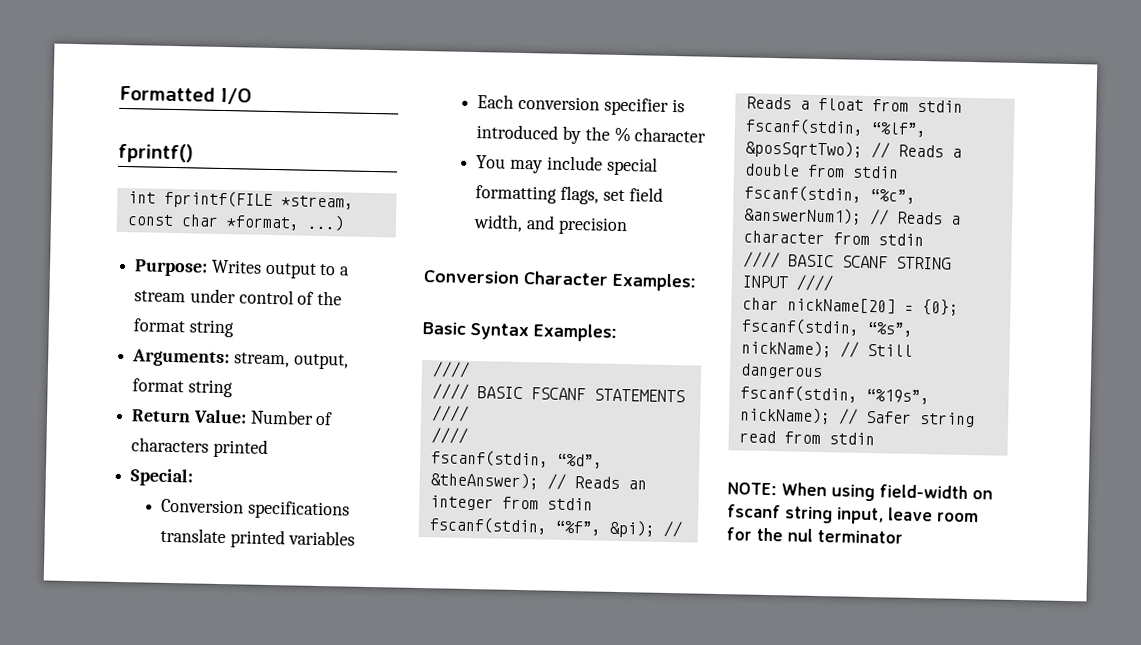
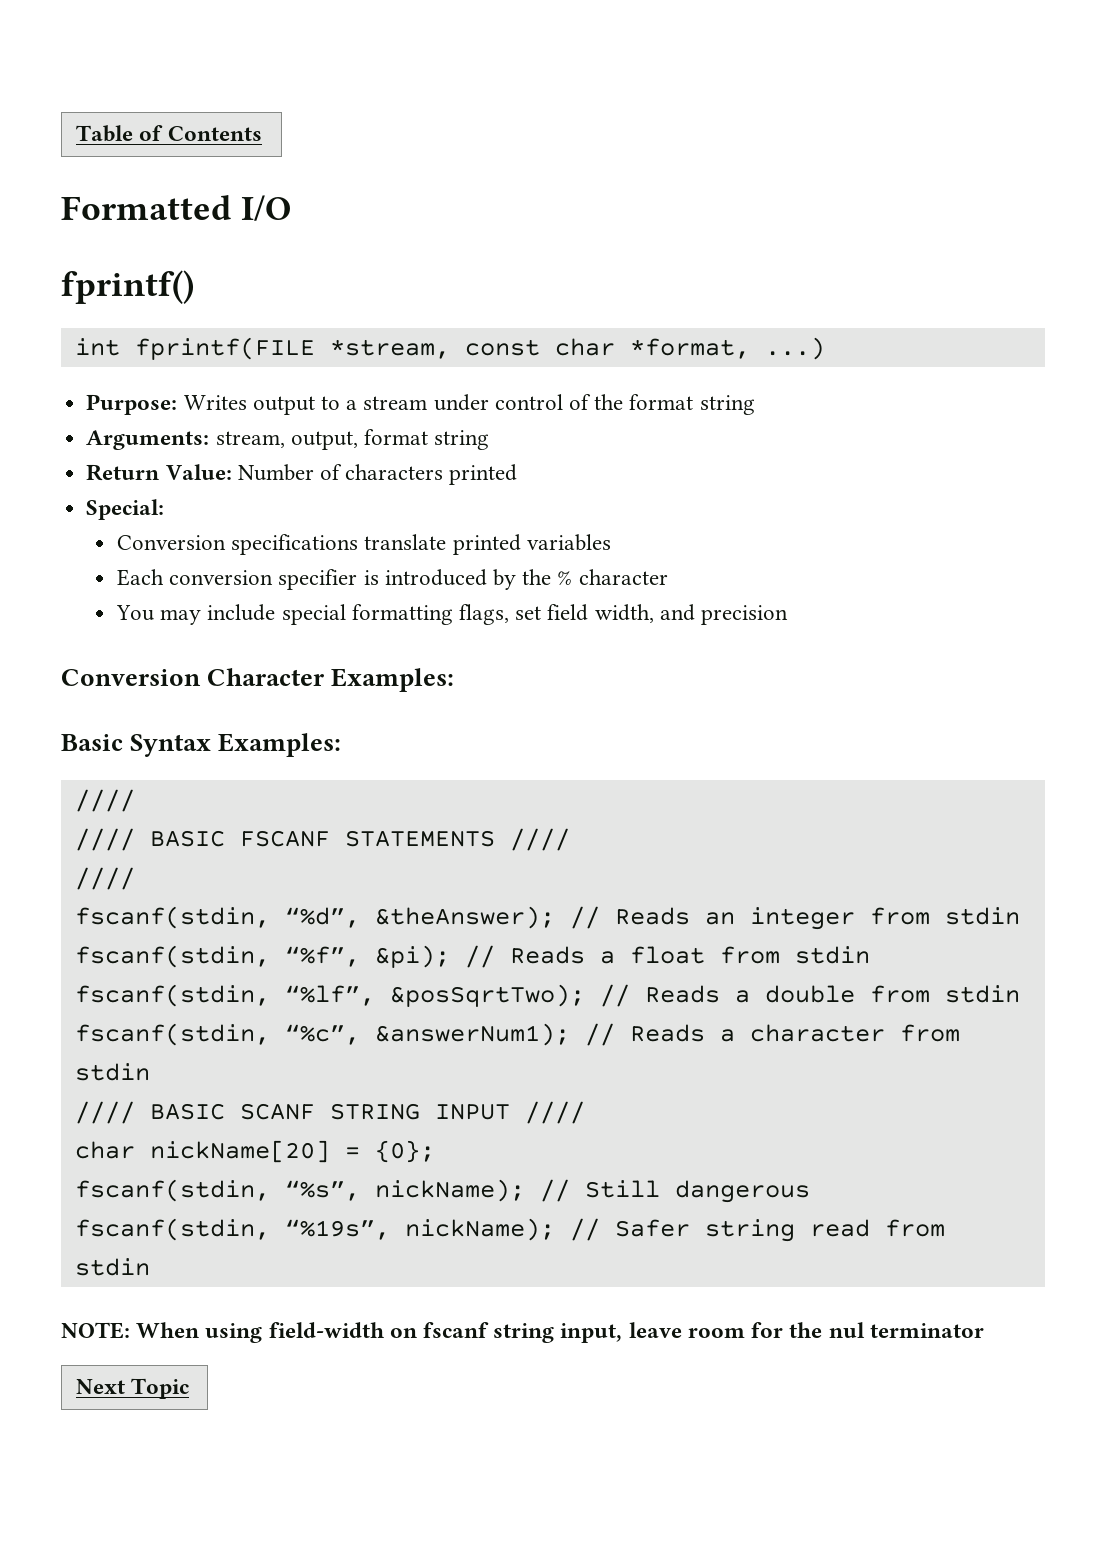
(119, 93) none -> [76,125,262,142] Table of Contents //
(903, 537) none -> [76,1378,190,1399] // Next Topic

